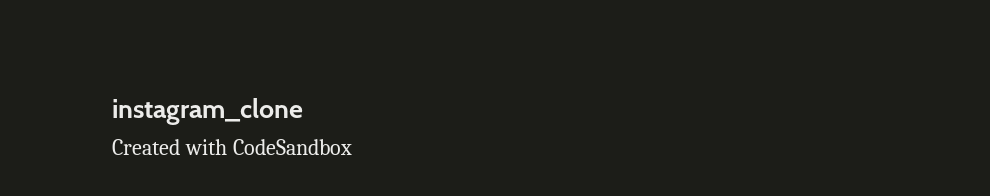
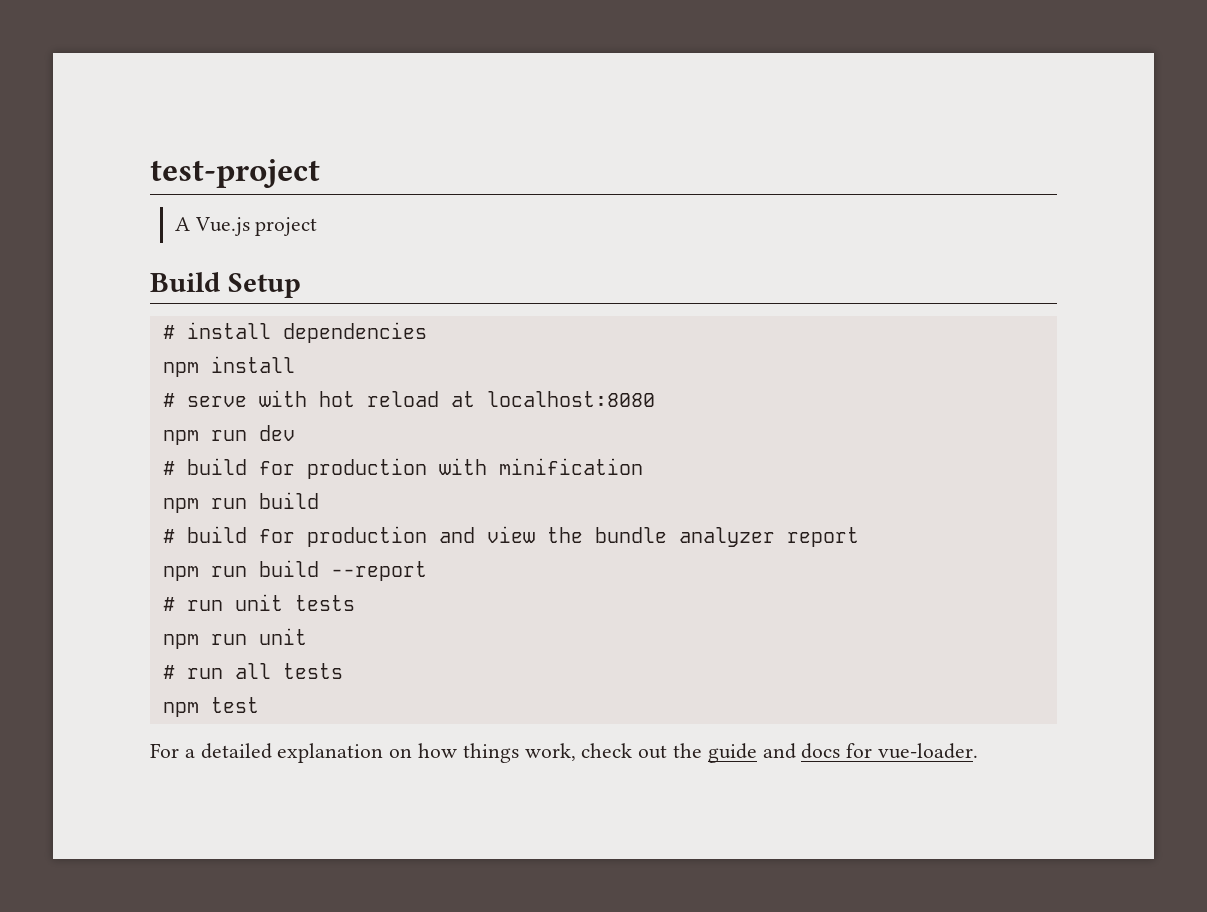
[112,98,303,125] [112,139,352,155] instagram_clone // Created with CodeSandbox -> [150,159,320,188] [174,217,318,236] [150,272,301,298] [162,322,427,343] [162,356,295,377] [162,390,655,407] [162,425,295,445] [162,458,643,479] [162,492,319,513] [162,526,859,547] [162,560,427,581] [162,594,355,611] [162,628,307,649] [162,663,343,679] [162,697,259,717] [150,743,979,763] test-project // A Vue.js project // Build Setup // # install dependencies // npm install // # serve with hot reload at localhost:8080 // npm run dev // # build for production with minification // npm run build // # build for production and view the bundle analyzer report // npm run build --report // # run unit tests // npm run unit // # run all tests // npm test // For a detailed explanation on how things work, check out the guide and docs for vue-loader.

